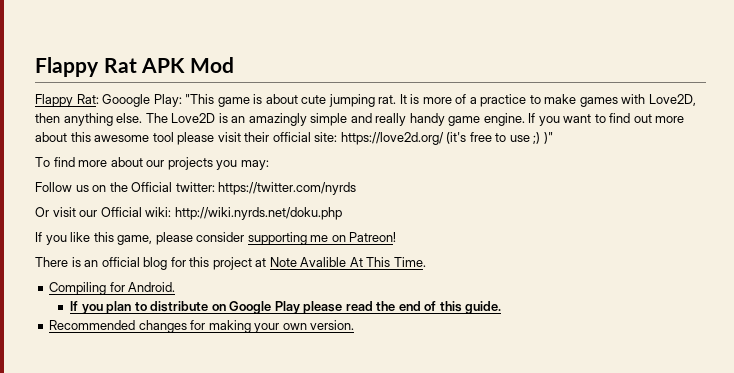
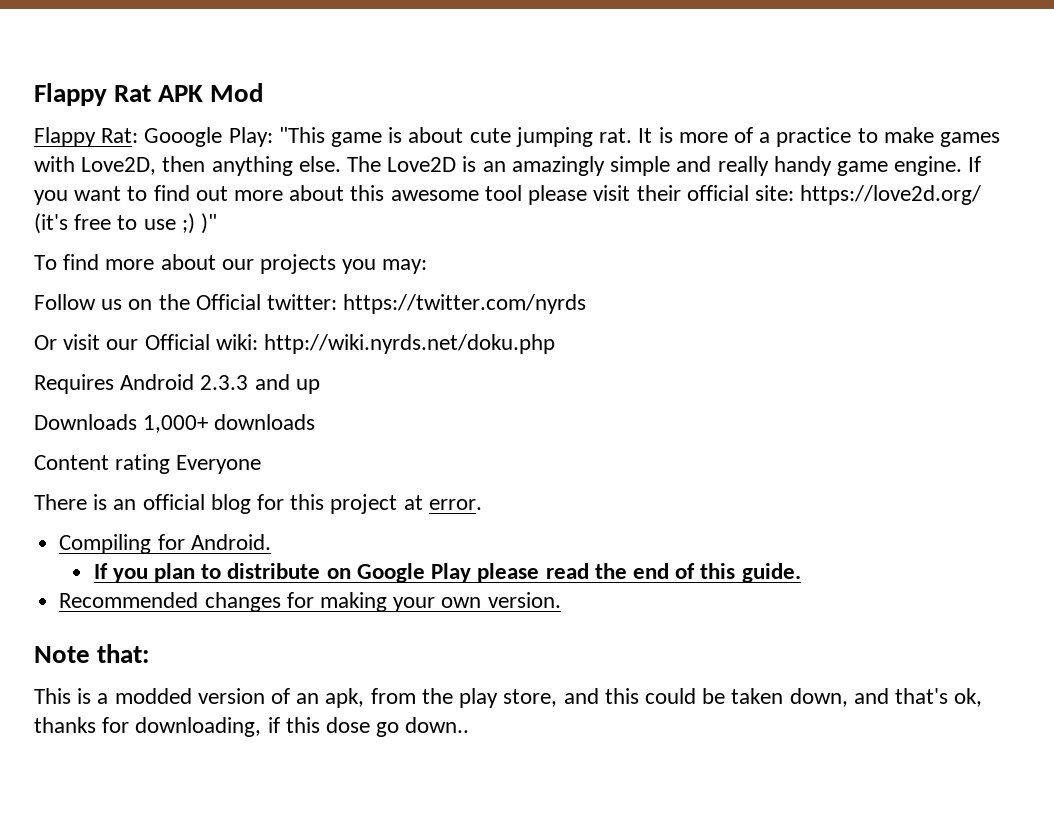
[35,232,397,245] If you like this game, please consider supporting me on Patreon! -> [34,374,320,394] [34,414,316,433] [34,454,262,474] Requires Android 2.3.3 and up // Downloads 1,000+ downloads // Content rating Everyone
[269,257,426,267] Note Avalible At This Time. -> [428,499,482,510] error.
(355, 325) none -> [34,644,150,663] [34,688,983,708] [34,717,470,737] // Note that: // This is a modded version of an apk, from the play store, and this could be taken down, and that's ok, thanks for downloading, if this dose go down..

